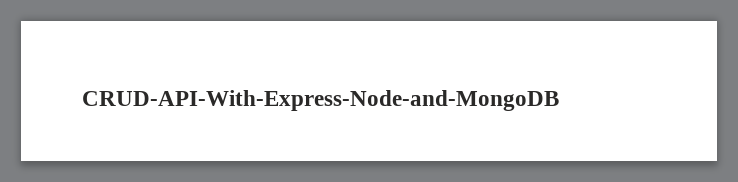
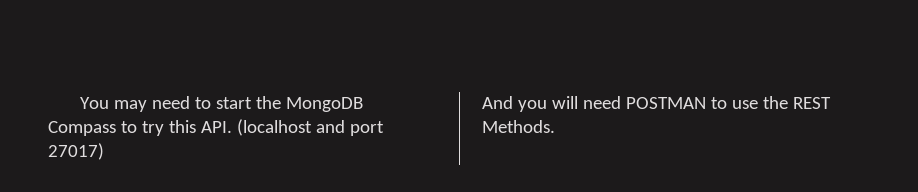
[82,90,559,111] CRUD-API-With-Express-Node-and-MongoDB -> [80,96,364,112] [48,119,384,136] [48,143,104,160] [482,96,831,112] [482,120,555,133] You may need to start the MongoDB Compass to try this API. (localhost and port 27017) // And you will need POSTMAN to use the REST Methods.

